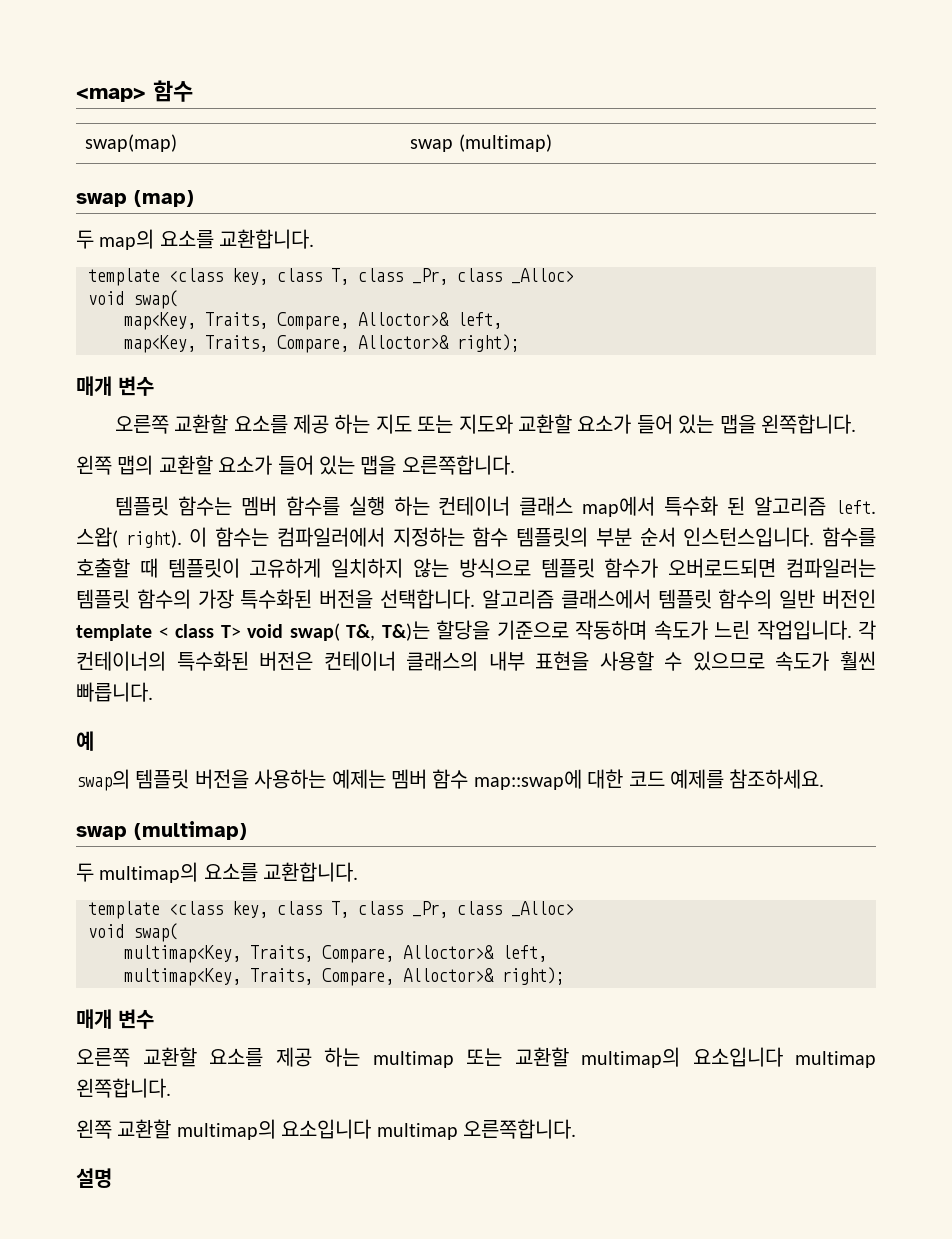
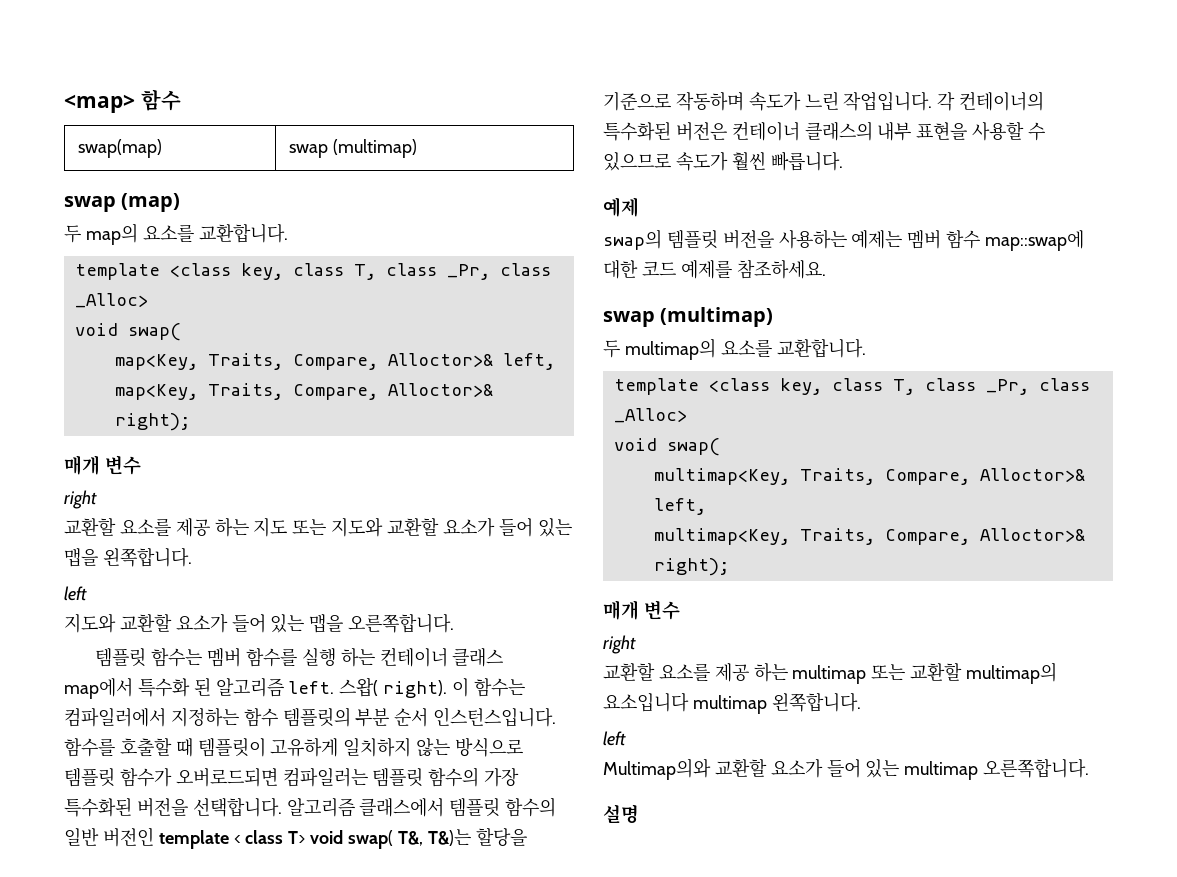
[114,415,169,434] 오른쪽 -> [64,490,97,509] right //
[76,455,154,475] 왼쪽 맵의 -> [64,586,87,601] [64,613,116,633] left // 지도와
[76,731,94,751] 예 -> [603,197,639,217] 예제
[76,1048,130,1067] 오른쪽 -> [603,635,636,654] right //
[76,1119,372,1140] 왼쪽 교환할 multimap의 요소입니다 -> [603,731,626,746] [603,758,900,780] left // Multimap의와 교환할 요소가 들어 있는

